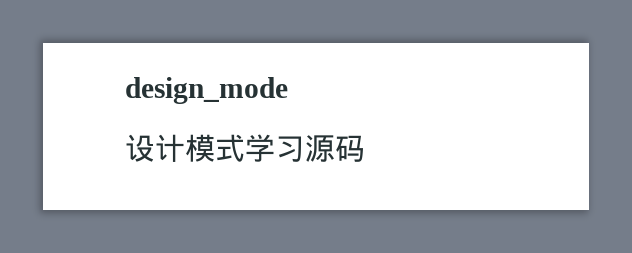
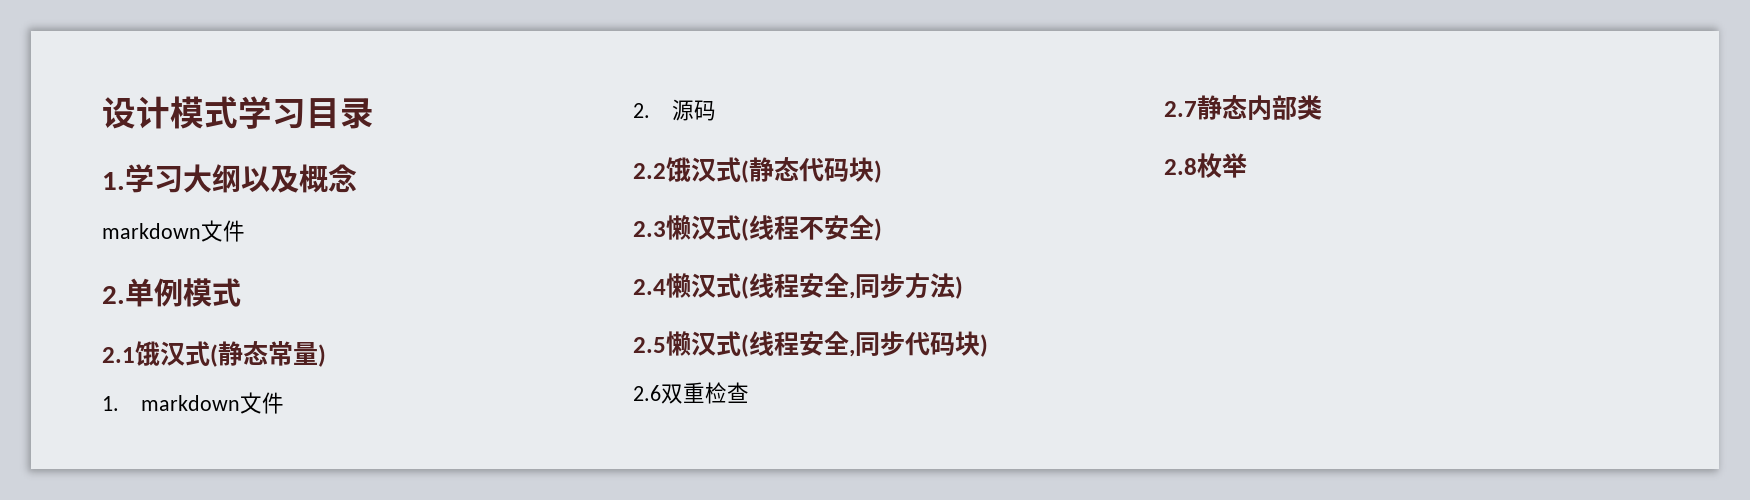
[125,77,288,104] design_mode // -> (102, 113) none
[305,135,365,162] 源码 -> [306,98,374,129] [102,164,357,193] [102,220,245,242] [102,278,241,307] [102,341,326,367] [102,392,284,414] [633,99,716,121] [633,157,882,183] [633,215,882,241] [633,273,963,299] [633,331,988,357] [633,382,749,404] [1164,95,1322,120] [1164,153,1247,178] 目录 // 1.学习大纲以及概念 // markdown文件 // 2.单例模式 // 2.1饿汉式(静态常量) // 1. markdown文件 // 2.源码 // 2.2饿汉式(静态代码块) // 2.3懒汉式(线程不安全) // 2.4懒汉式(线程安全,同步方法) // 2.5懒汉式(线程安全,同步代码块) // 2.6双重检查 // 2.7静态内部类 // 2.8枚举

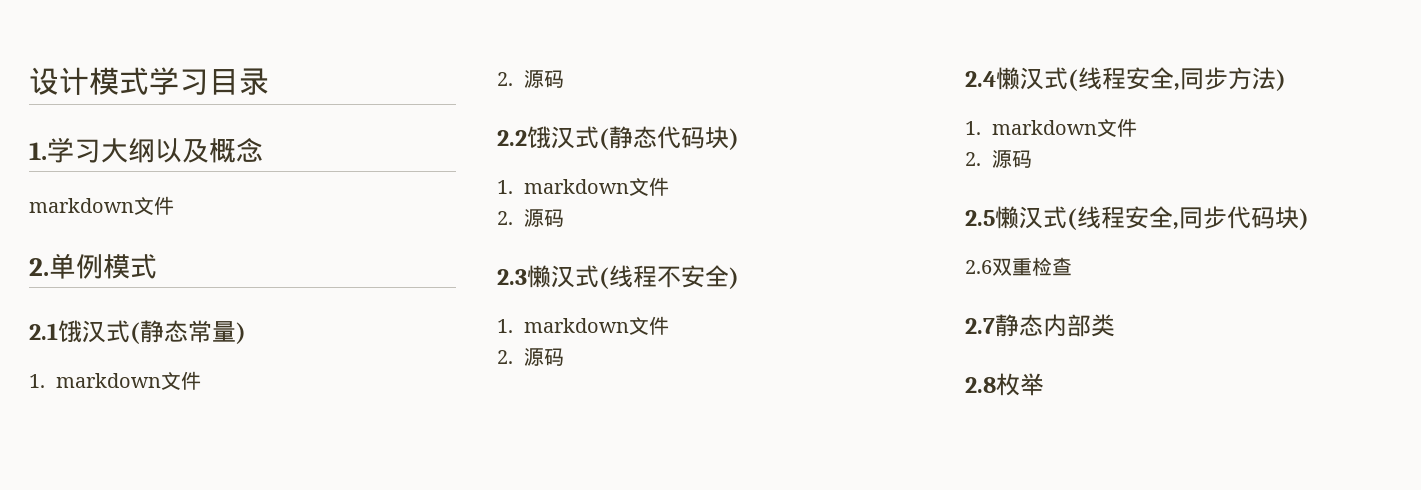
(882, 171) none -> [497,177,670,196] [497,209,565,227] // 1. markdown文件 // 2.源码
(882, 229) none -> [497,316,670,335] [497,348,565,366] // 1. markdown文件 // 2.源码
(963, 287) none -> [965,118,1138,137] [965,150,1033,168] // 1. markdown文件 // 2.源码

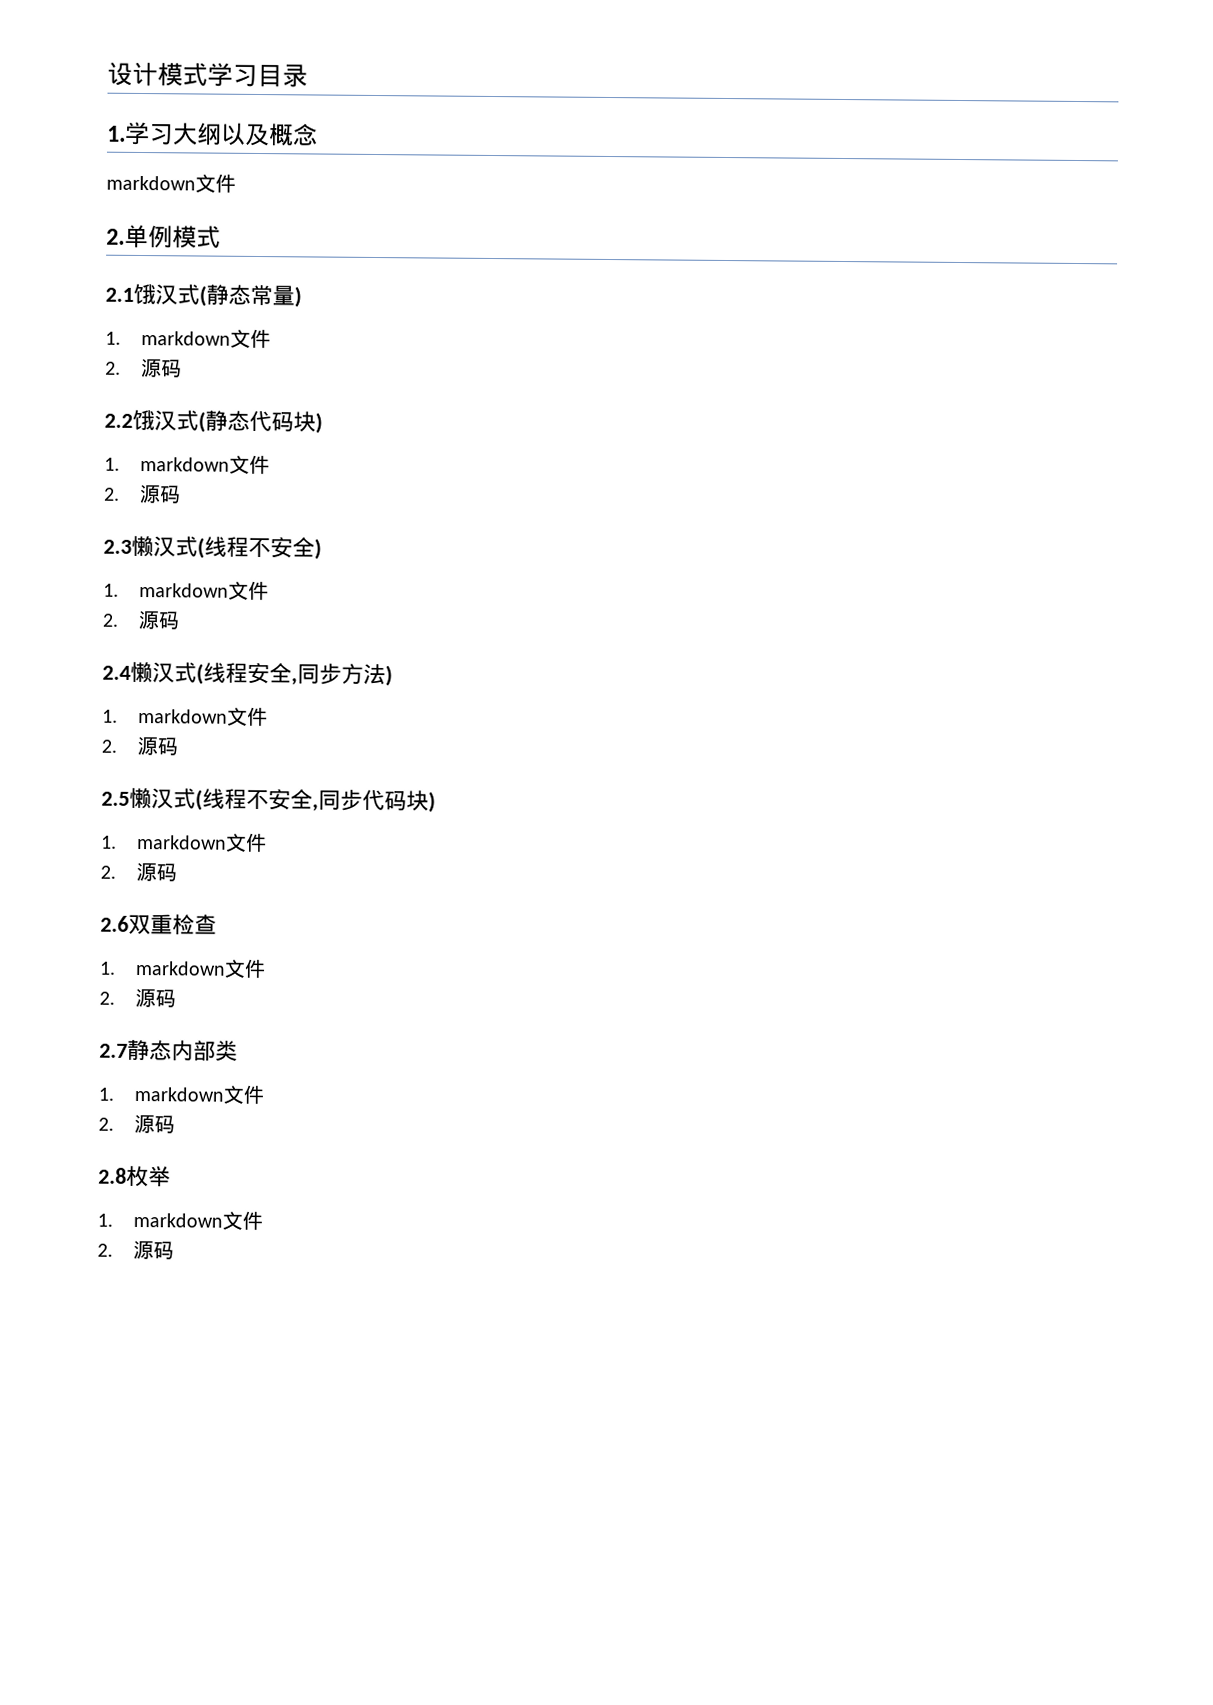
(1125, 217) none -> [246,789,269,810] 不
[965,257,1072,276] [965,314,1115,337] [965,373,1044,396] 2.6双重检查 // 2.7静态内部类 // 2.8枚举 -> [101,832,268,853] [100,862,178,882] [100,914,217,936] [99,958,267,979] [99,988,177,1008] [99,1039,238,1061] [98,1084,265,1105] [98,1114,176,1134] [98,1165,171,1188] [97,1210,264,1231] [97,1240,175,1260] 1. markdown文件 // 2.源码 // 2.6双重检查 // 1. markdown文件 // 2.源码 // 2.7静态内部类 // 1. markdown文件 // 2.源码 // 2.8枚举 // 1. markdown文件 // 2.源码

